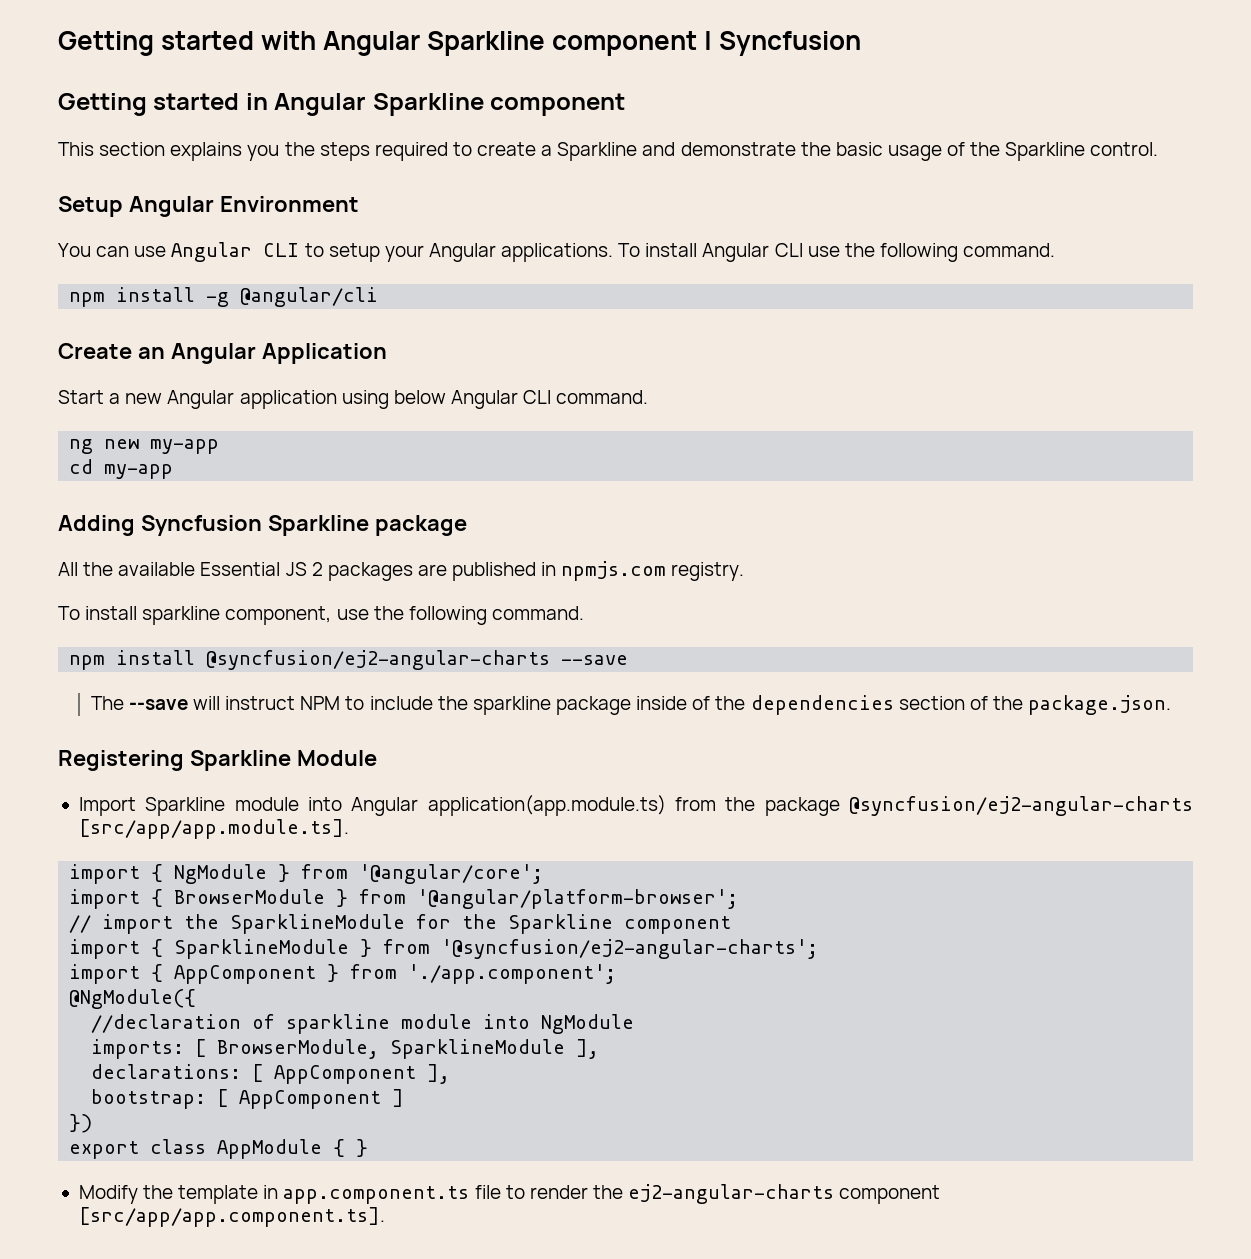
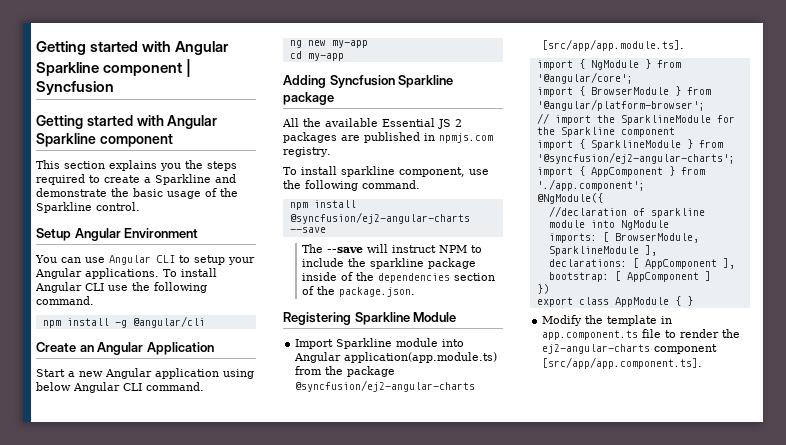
[245,93,268,110] in -> [136,115,164,126] with

